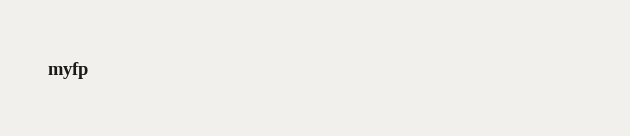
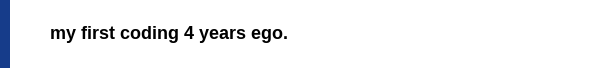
[48,62,88,79] myfp -> [50,26,288,43] my first coding 4 years ego.

